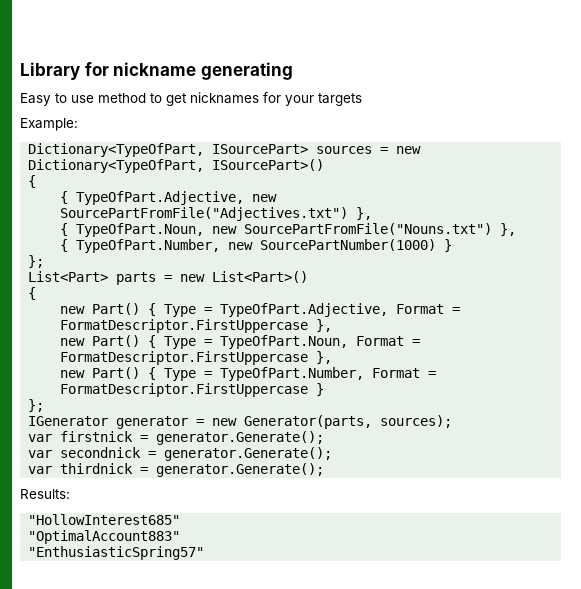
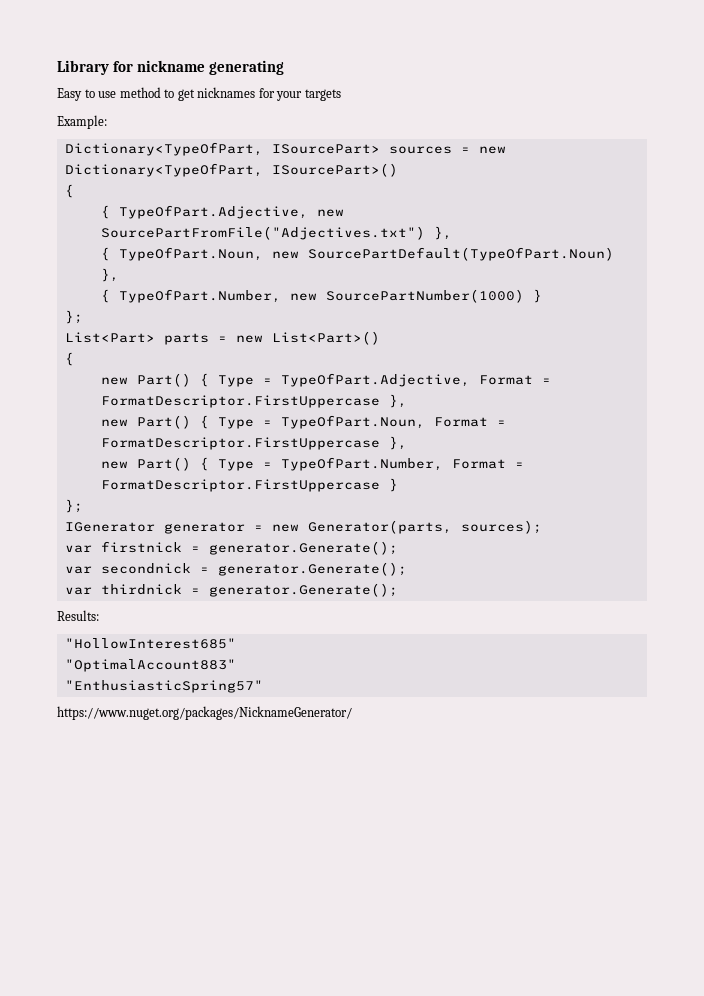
[244,223,493,235] SourcePartFromFile("Nouns.txt") -> [307,247,614,261] SourcePartDefault(TypeOfPart.Noun)
(205, 553) none -> [57,706,352,720] // https://www.nuget.org/packages/NicknameGenerator/

